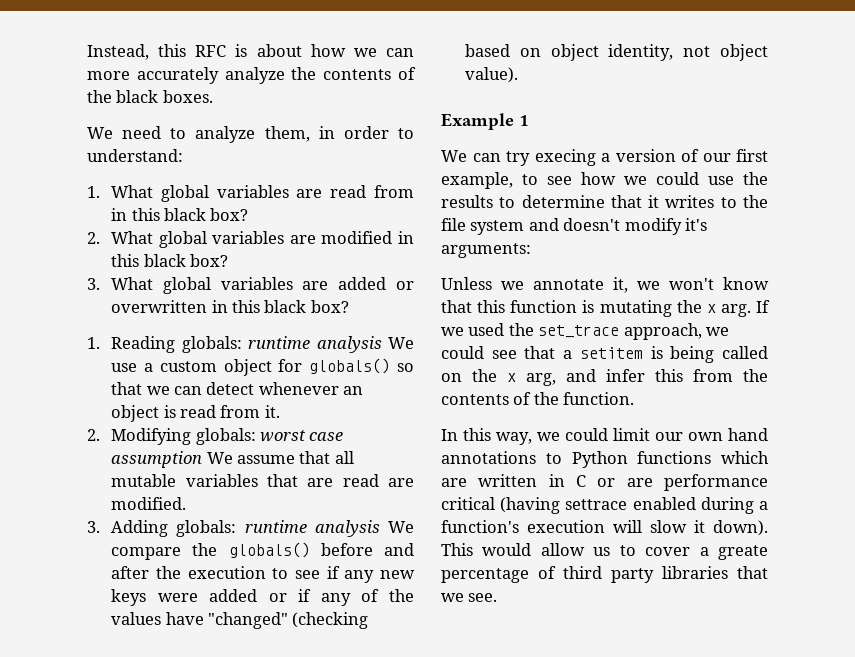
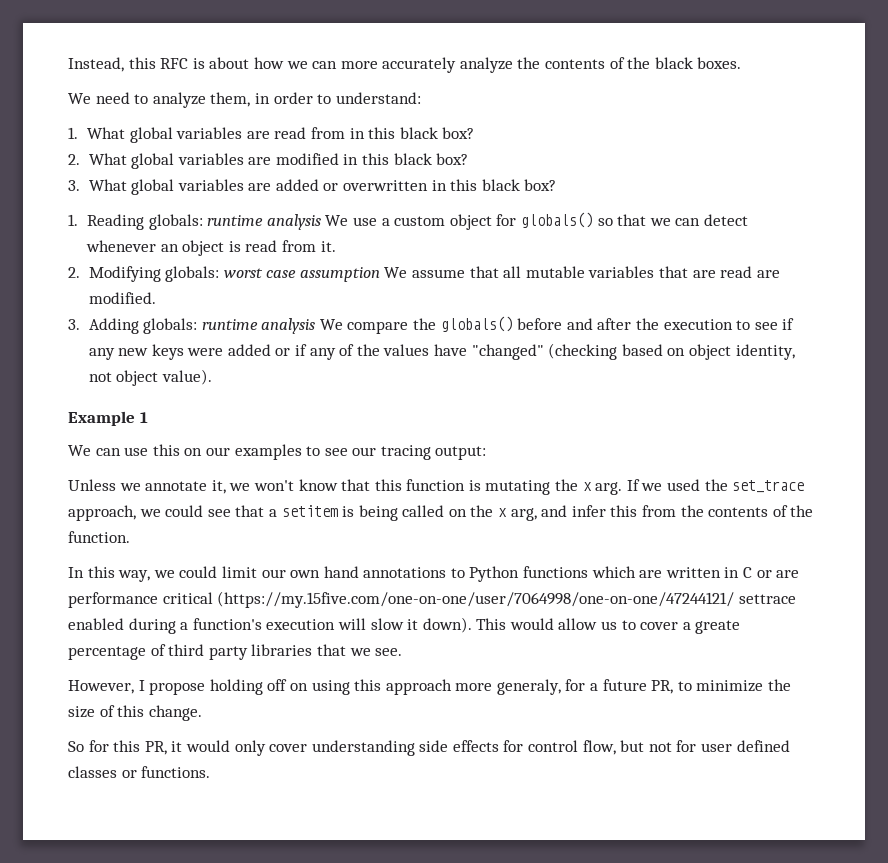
[506,149,768,166] [441,172,768,189] [441,195,768,208] [441,218,708,235] [441,243,531,258] try execing a version of our first example, to see how we could use the results to determine that it writes to the file system and doesn't modify it's arguments: -> [124,444,487,460] use this on our examples to see our tracing output:
[500,497,561,514] (having -> [217,591,735,608] (https://my.15five.com/one-on-one/user/7064998/one-on-one/47244121/
(498, 597) none -> [68,679,792,695] [68,705,202,721] [68,740,790,756] [68,766,211,778] // However, I propose holding off on using this approach more generaly, for a future PR, to minimize the size of this change. // So for this PR, it would only cover understanding side effects for control flow, but not for user defined classes or functions.

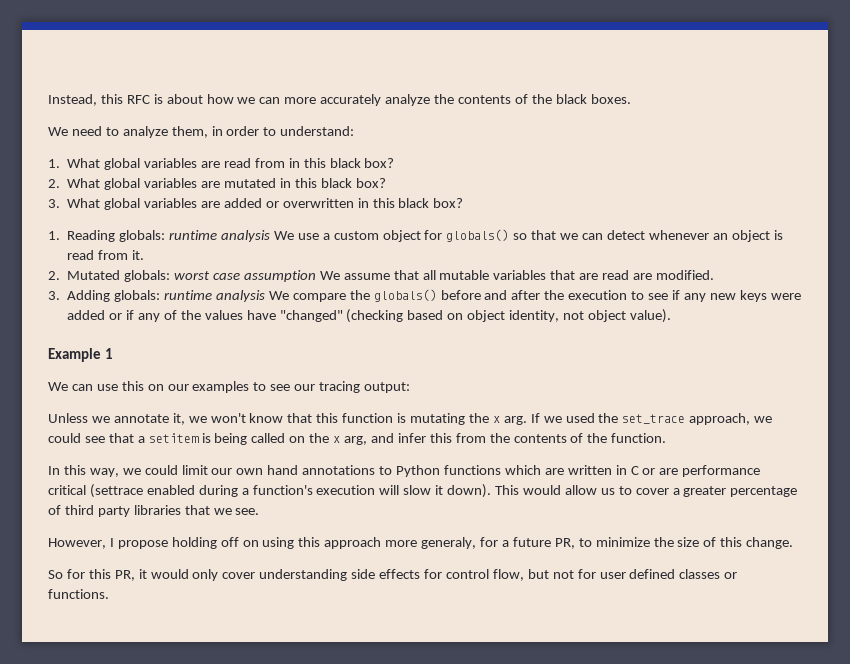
[275,153,339,165] modified -> [223,178,276,188] mutated
[88,266,161,282] Modifying -> [67,270,121,280] Mutated
[217,591,796,608] (https://my.15five.com/one-on-one/user/7064998/one-on-one/47244121/ settrace -> [89,484,143,498] (settrace
[695,620,741,634] greate -> [683,486,727,497] greater

